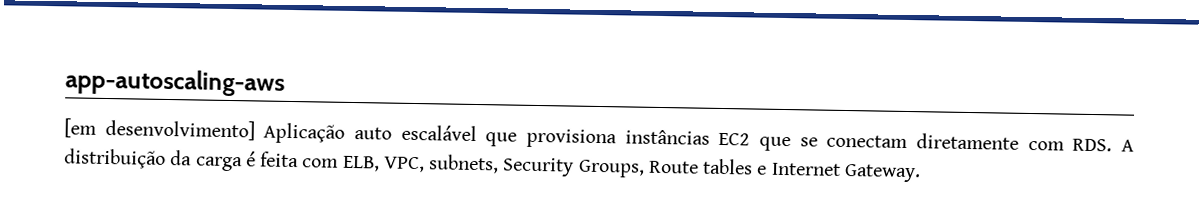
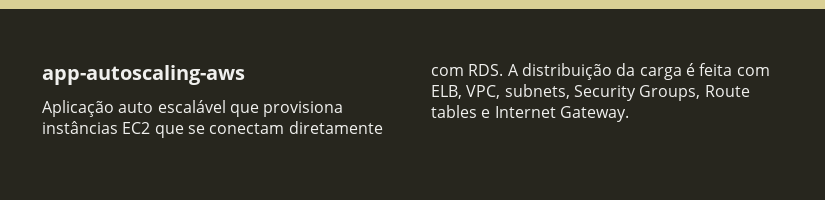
[64,118,255,141] [em desenvolvimento] -> (245, 75) none

